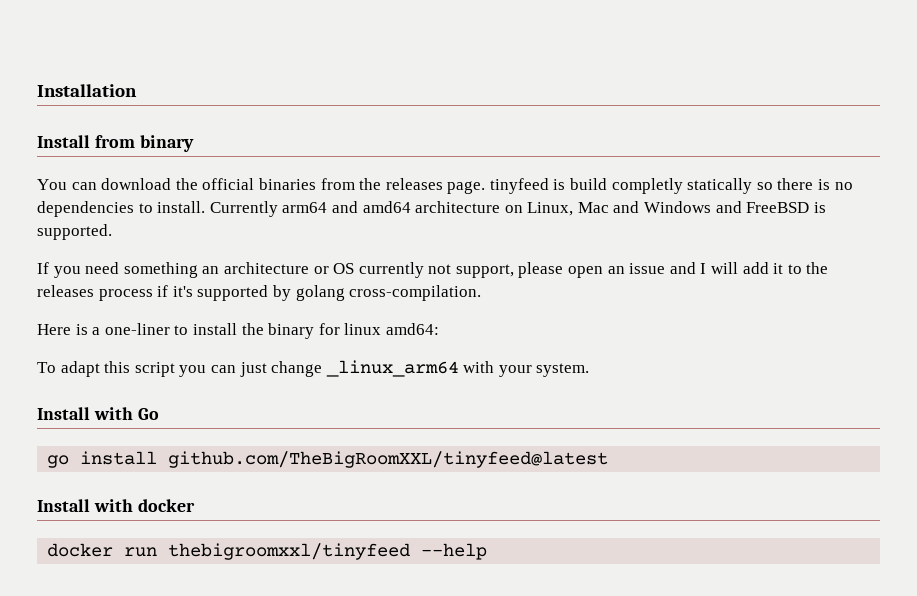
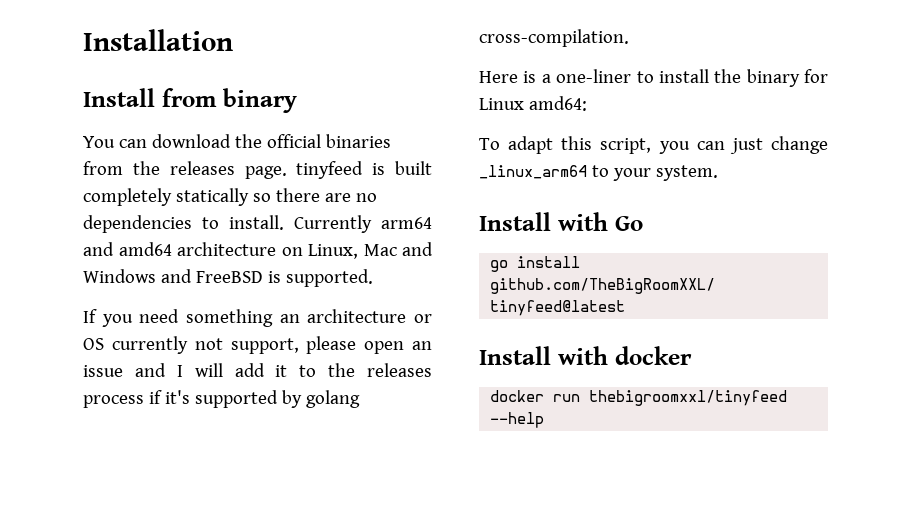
[570,178,683,194] build completly -> [394,161,432,175] [83,188,172,206] built completely
[818,179,831,190] is -> [324,193,351,202] are
[344,323,382,335] linux -> [479,98,524,110] Linux
[134,362,175,377] script -> [600,138,652,154] script,
[463,361,495,373] with -> [591,165,609,177] to

